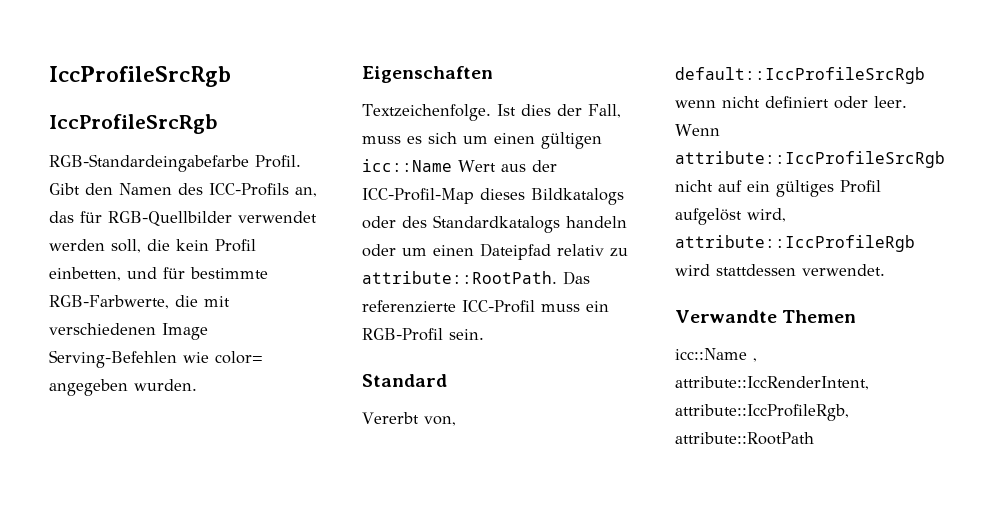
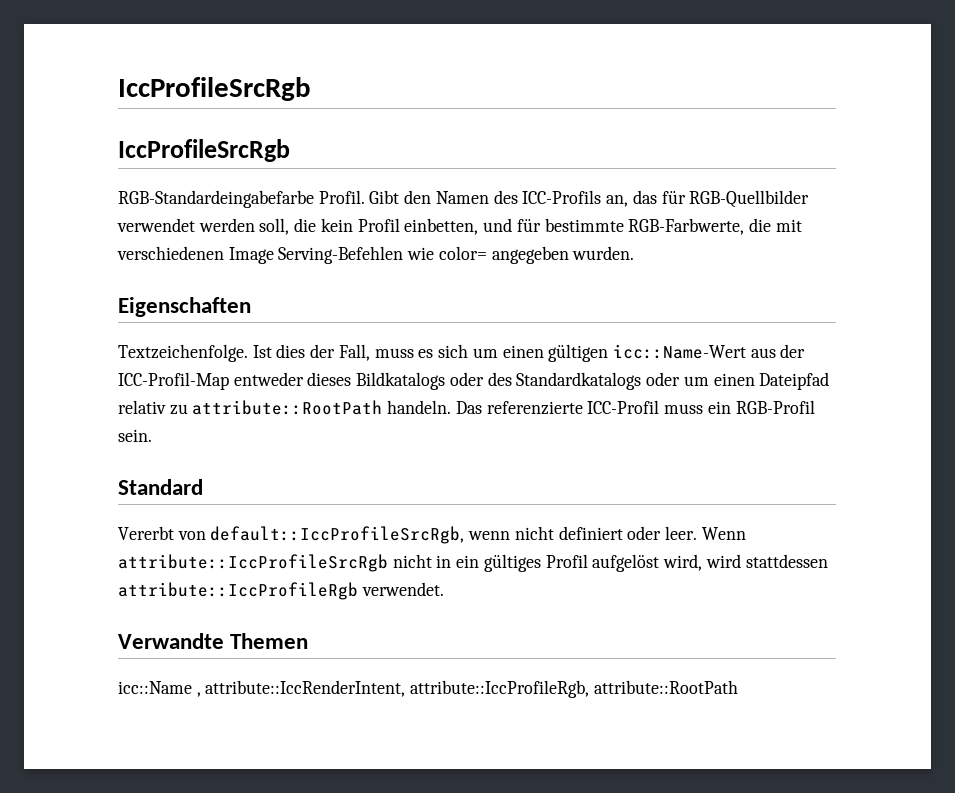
[362,159,496,172] icc::Name Wert -> [612,344,746,359] icc::Name-Wert
(474, 196) none -> [233,372,304,386] entweder
[566,216,627,228] handeln -> (642, 381) none
[362,271,557,284] attribute::RootPath. -> [192,400,452,415] attribute::RootPath handeln.
[423,416,456,426] [675,67,925,84] von, default::IccProfileSrcRgb -> [177,526,465,544] von default::IccProfileSrcRgb,
[718,180,742,192] auf -> [436,555,452,568] in
[675,235,915,252] attribute::IccProfileRgb -> (703, 562) none
(796, 270) none -> [118,582,358,600] attribute::IccProfileRgb

